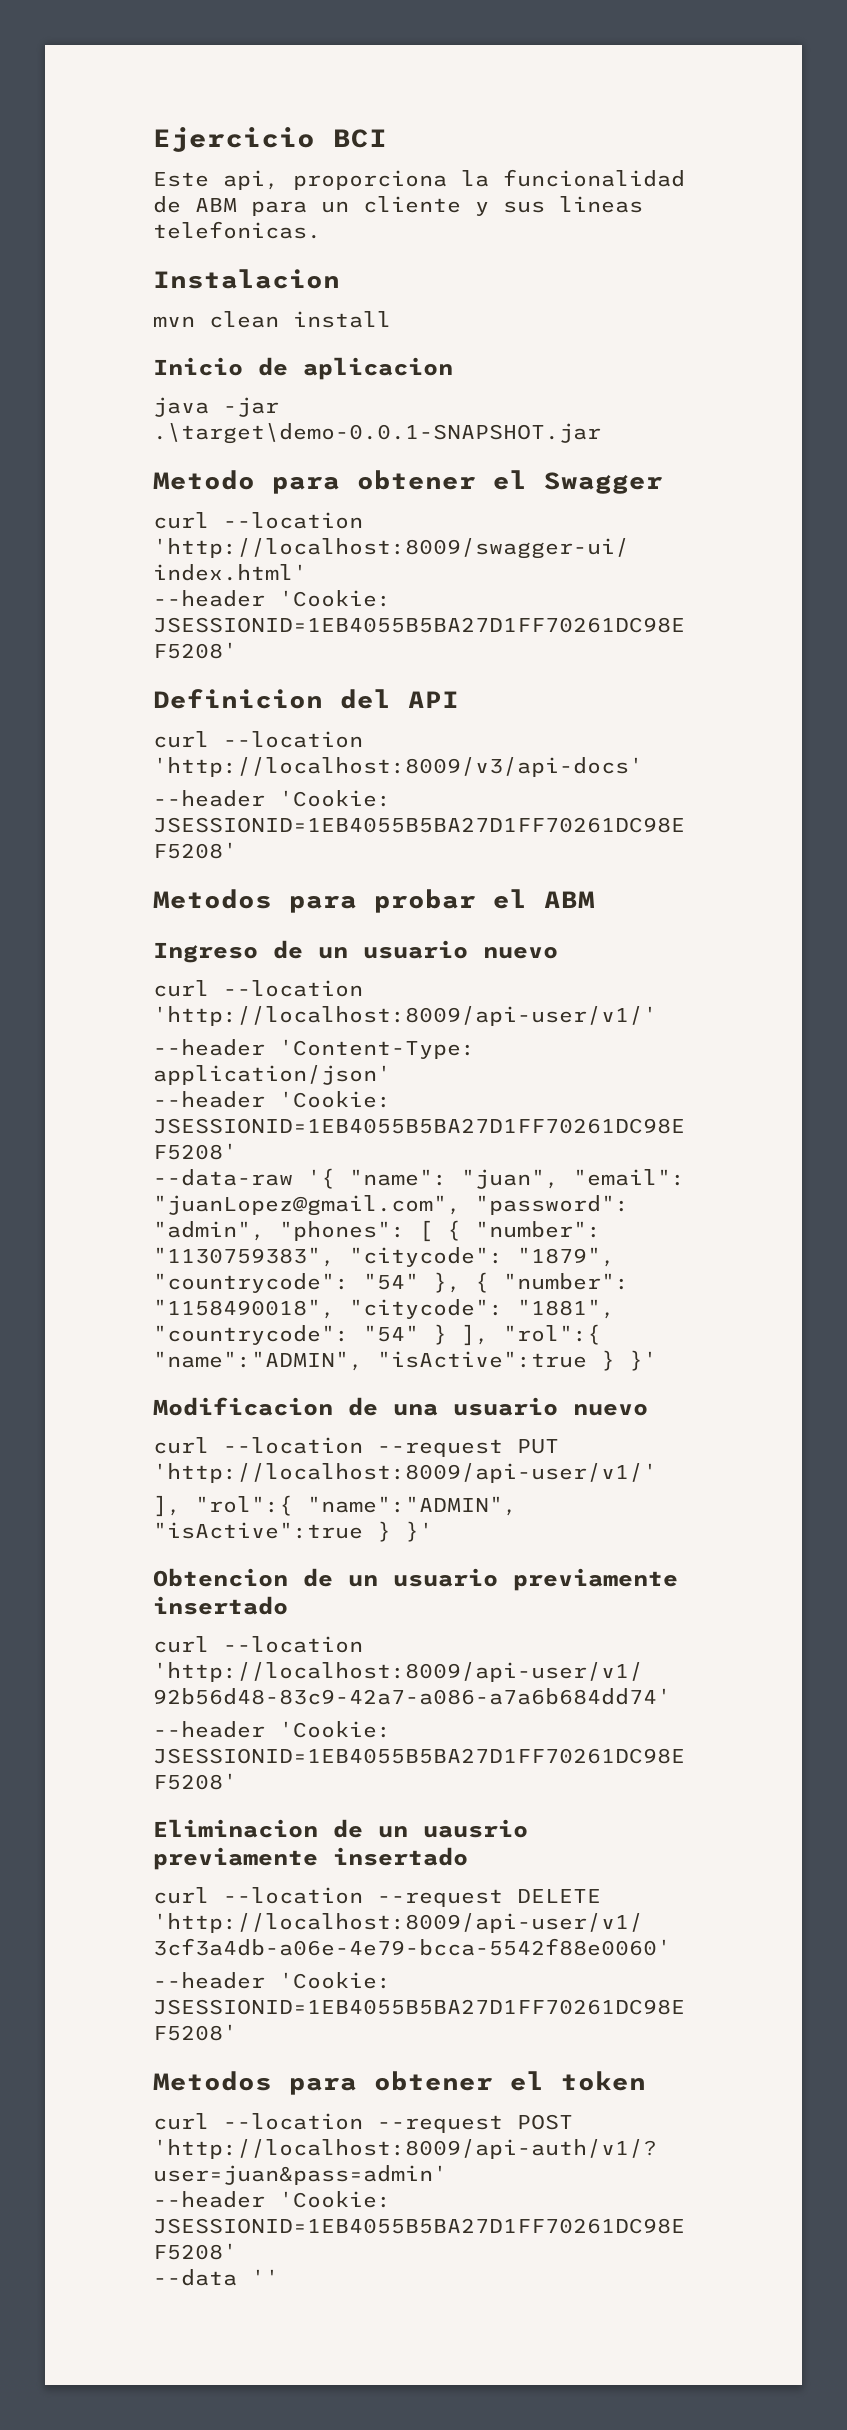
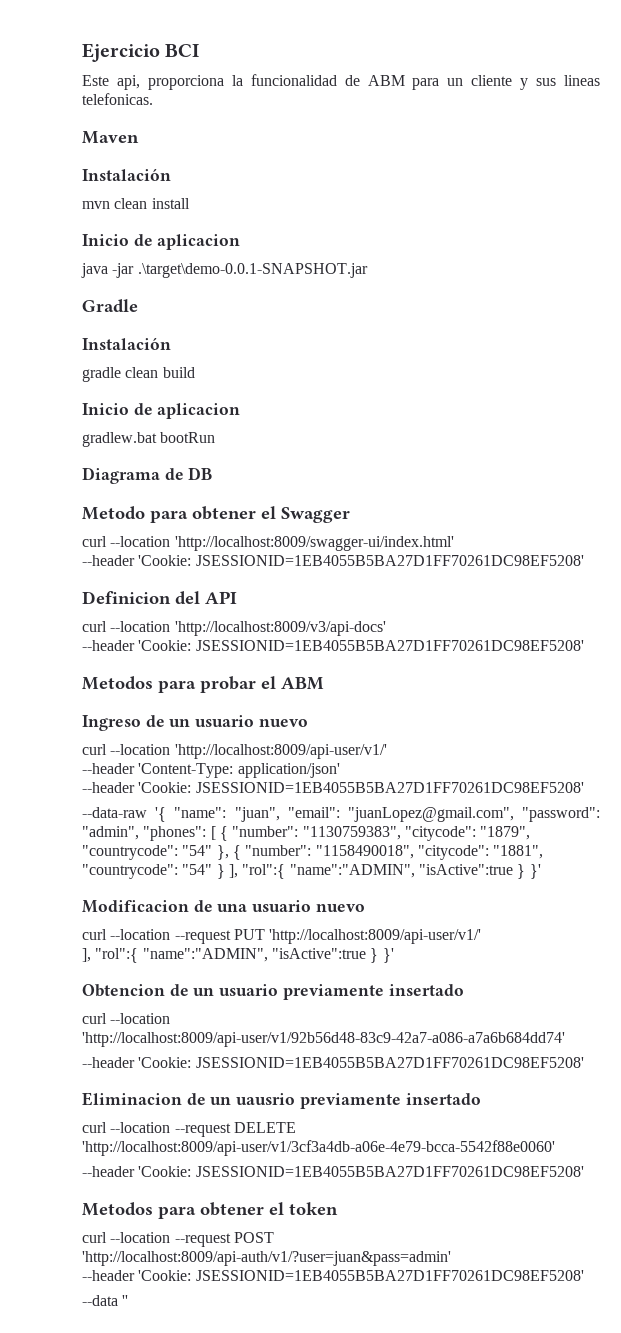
[153,269,340,289] Instalacion -> [82,131,139,144] [82,168,171,181] Maven // Instalación
(601, 433) none -> [82,299,138,313] [82,337,171,350] [82,367,195,382] [82,403,241,419] [82,432,216,447] [82,467,213,484] // Gradle // Instalación // gradle clean build // Inicio de aplicacion // gradlew.bat bootRun // Diagrama de DB

